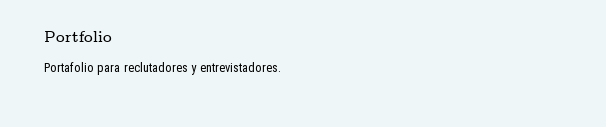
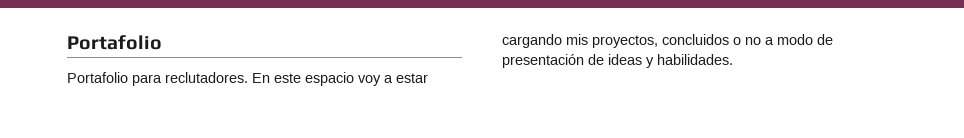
[44,31,112,42] Portfolio -> [67,35,162,50] Portafolio
[123,62,281,75] reclutadores y entrevistadores. -> [165,72,428,86] [502,34,833,48] [502,54,733,68] reclutadores. En este espacio voy a estar cargando mis proyectos, concluidos o no a modo de presentación de ideas y habilidades.

